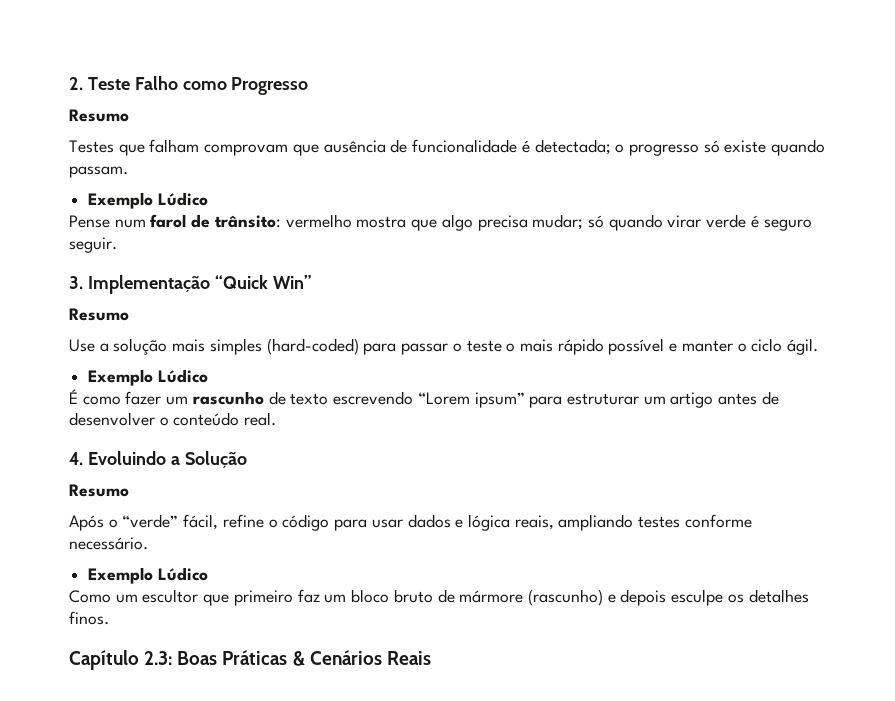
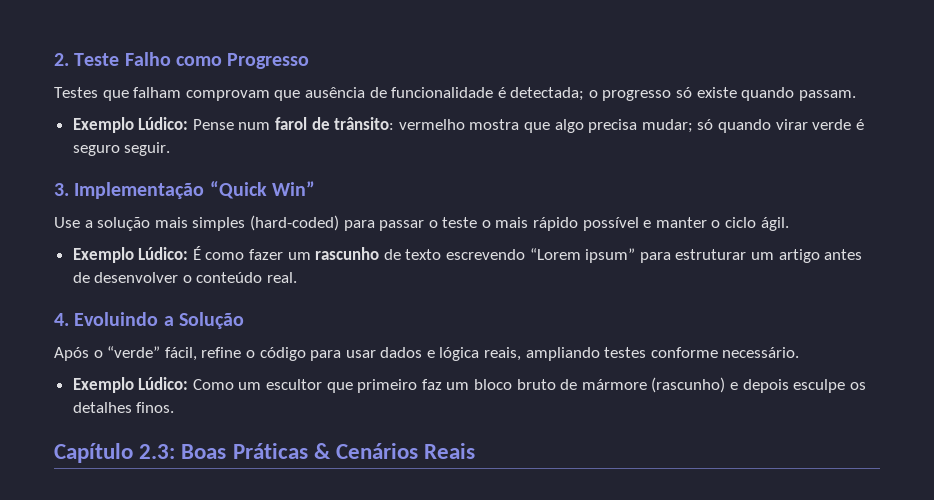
[69,109,129,122] // Resumo -> (310, 61) none
[157,192,208,206] Lúdico // -> [138,117,189,130] Lúdico:
[69,308,129,321] // Resumo -> (315, 188) none
[157,369,208,383] Lúdico // -> [138,247,189,260] Lúdico:
[69,484,129,497] // Resumo -> (244, 320) none
[157,567,208,581] Lúdico // -> [138,377,189,390] Lúdico:

